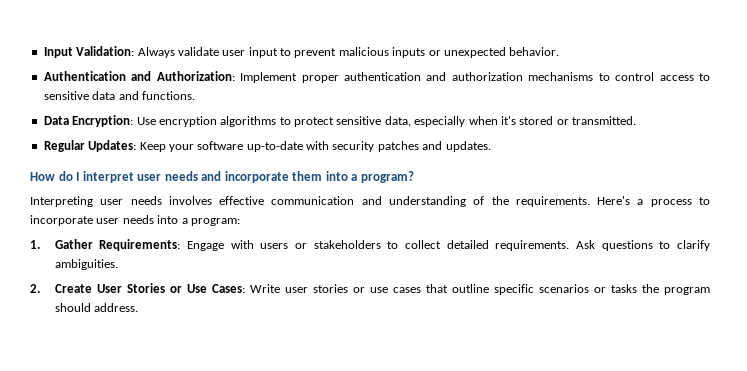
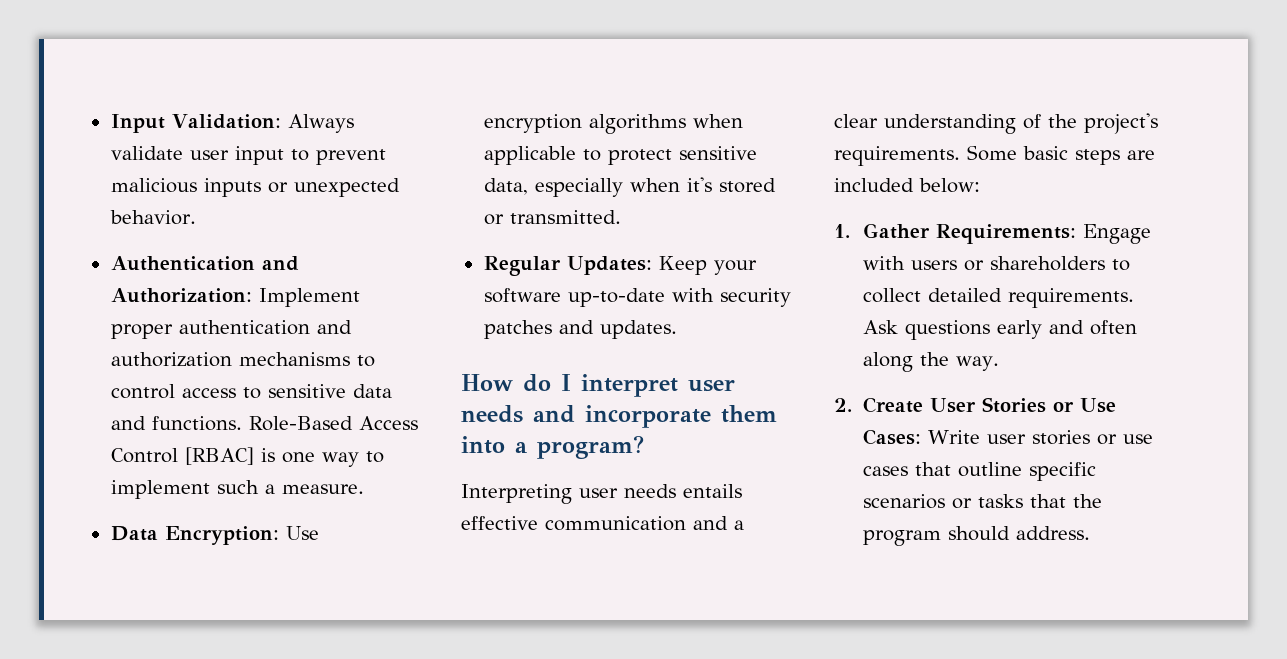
(195, 95) none -> [248,416,418,431] [110,447,384,467] [110,480,364,499] Role-Based Access Control [RBAC] is one way to implement such a measure.
(277, 121) none -> [692,114,743,128] [483,146,576,165] when applicable
[168,196,212,205] involves -> [683,484,742,498] entails
(382, 200) none -> [734,520,744,530] [834,114,878,128] a clear
[515,196,711,207] [30,215,240,226] requirements. Here's a process to incorporate user needs into a program: -> [1084,113,1158,134] [834,145,1155,166] [834,178,980,193] project's requirements. Some basic steps are included below:
[313,240,381,249] stakeholders -> [990,256,1106,271] shareholders
[659,240,711,251] [54,259,118,270] to clarify ambiguities. -> [997,320,1138,339] [863,352,1000,372] early and often along the way.
(637, 288) none -> [1030,494,1067,508] that

